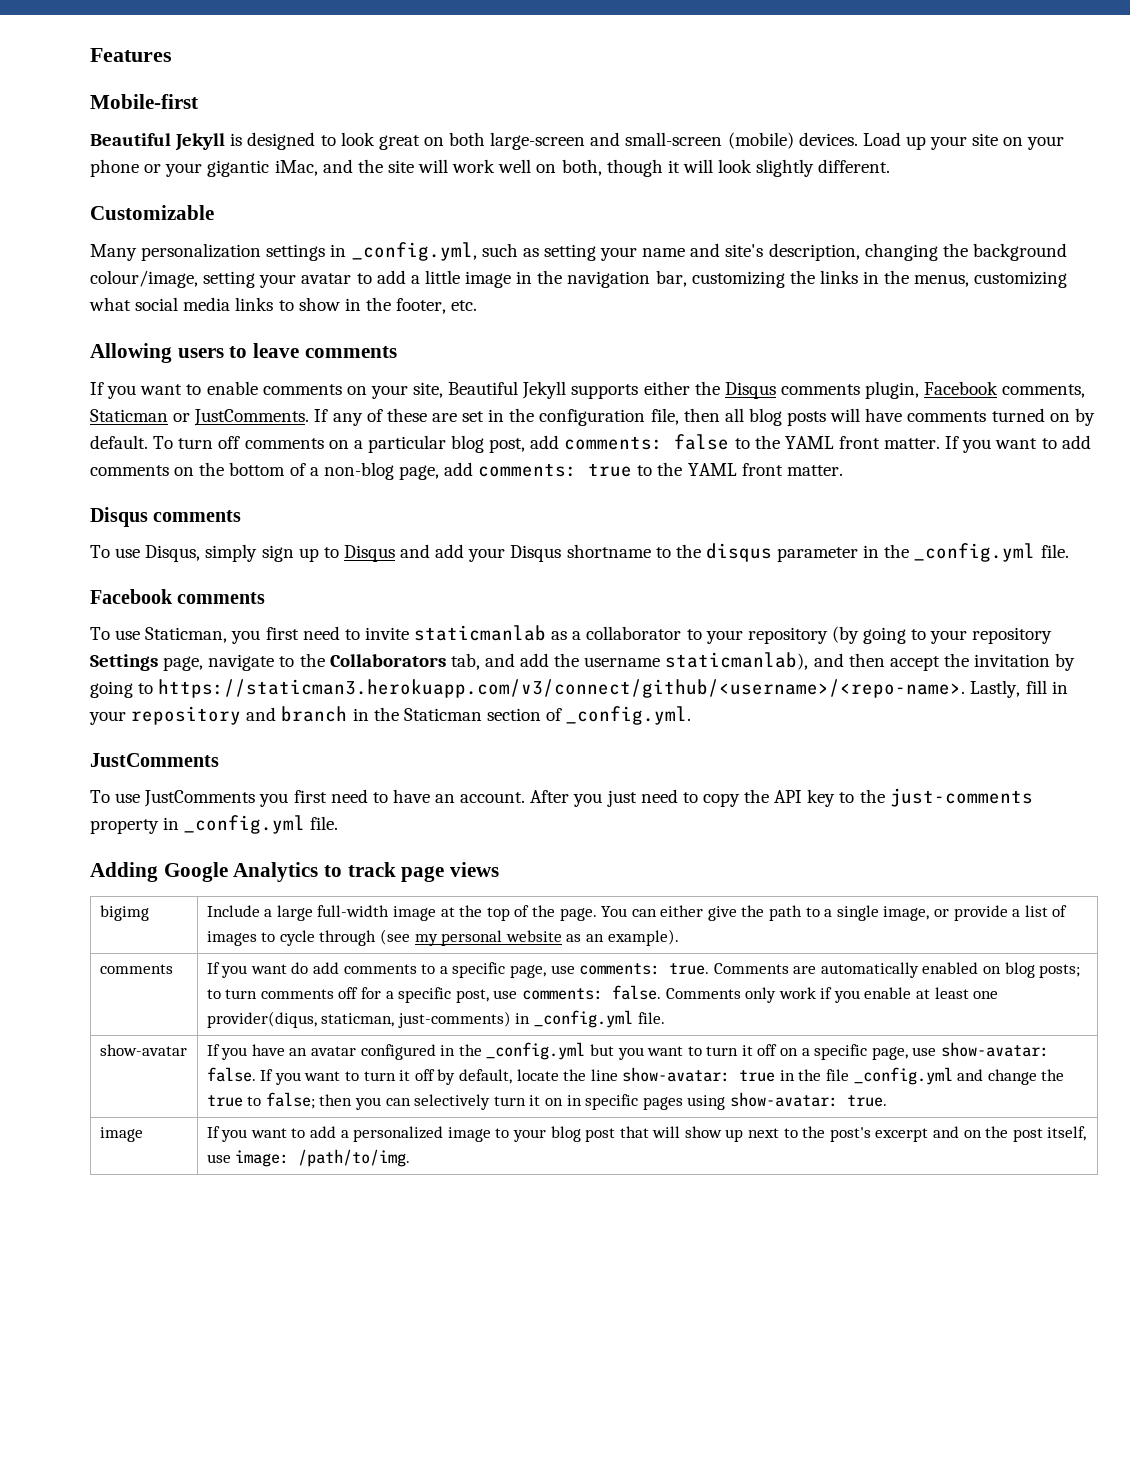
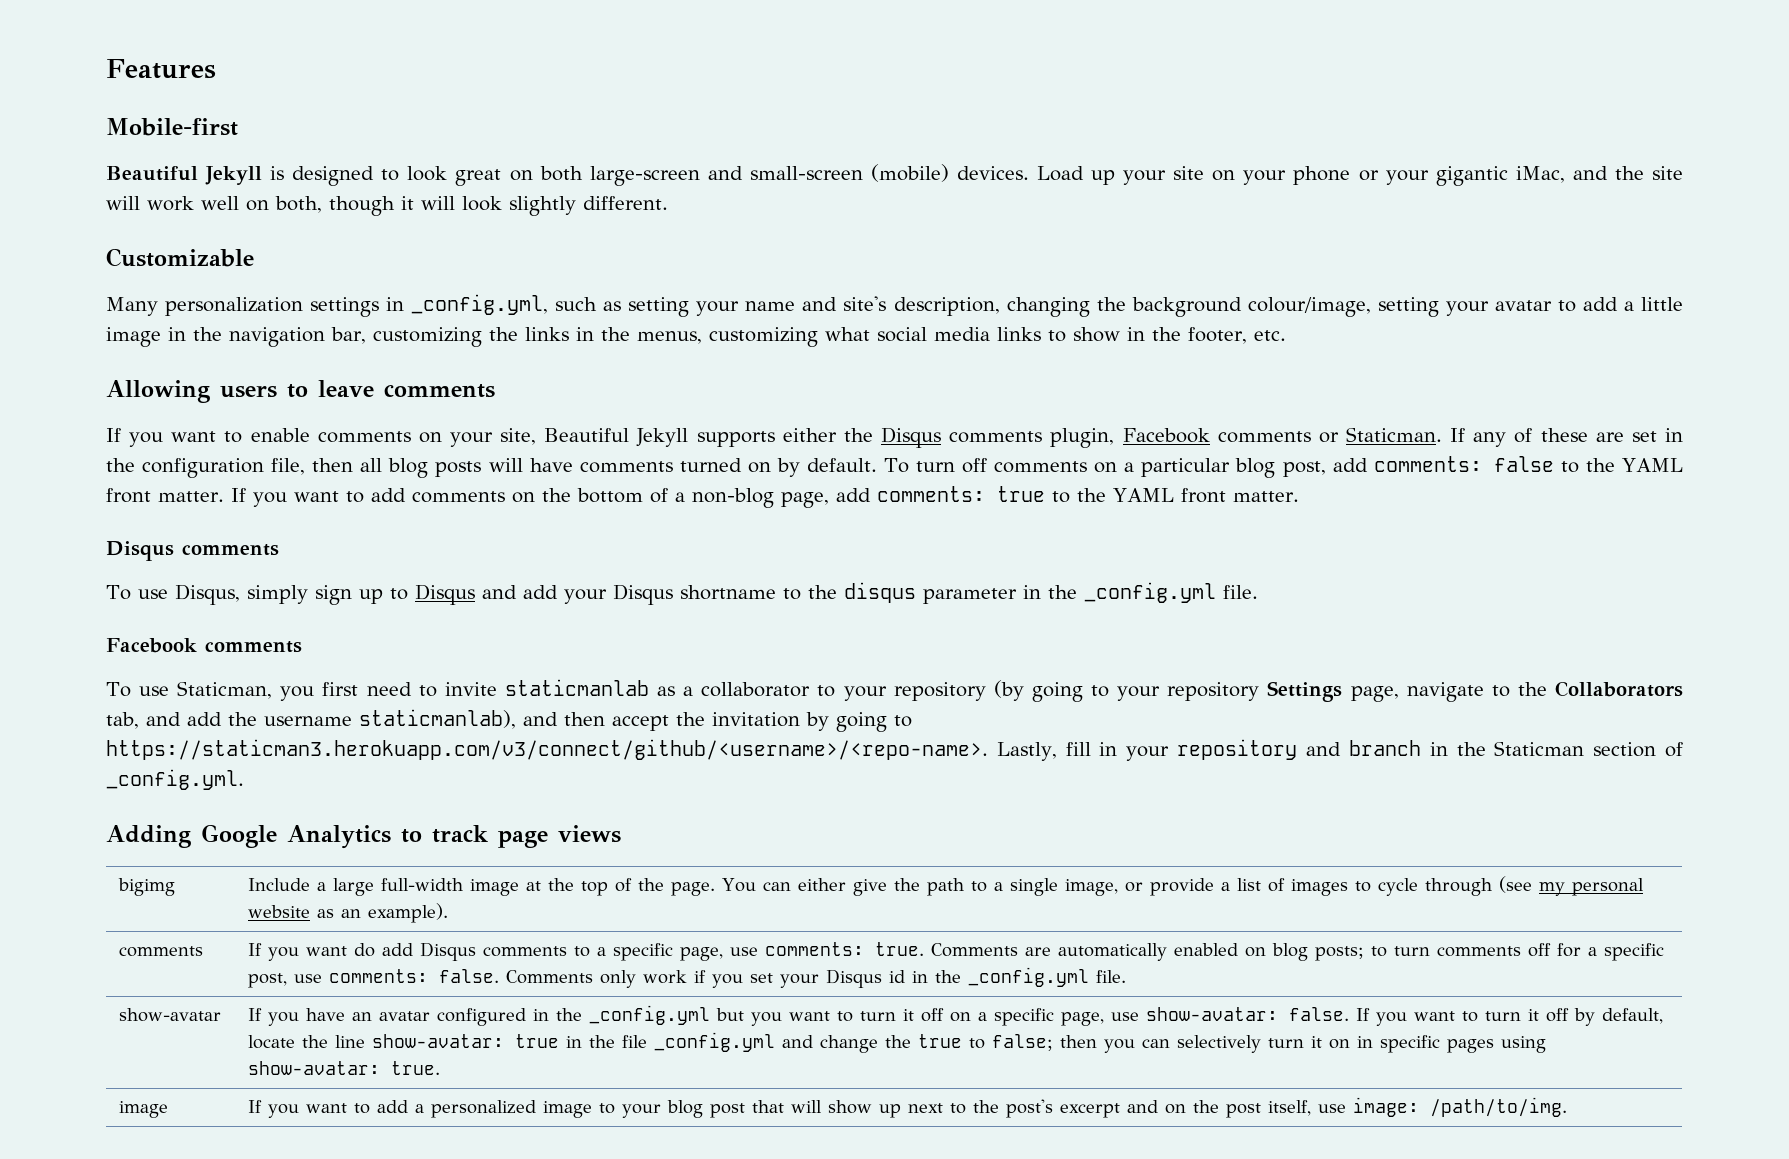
[1002,384,1086,398] [90,409,310,426] comments, Staticman or JustComments. -> [1217,427,1442,443] comments or Staticman.
[90,753,219,767] [90,788,1033,807] [90,815,339,834] // JustComments // To use JustComments you first need to have an account. After you just need to copy the API key to the just-comments property in _config.yml file. -> (244, 779) none
(339, 968) none -> [420,942,477,961] Disqus
[864,987,999,999] [206,1011,531,1028] enable at least one provider(diqus, staticman, just-comments) in -> [750,969,962,988] set your Disqus id in the

